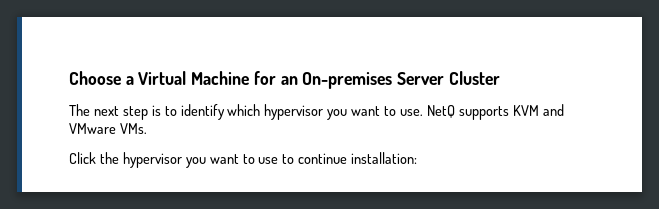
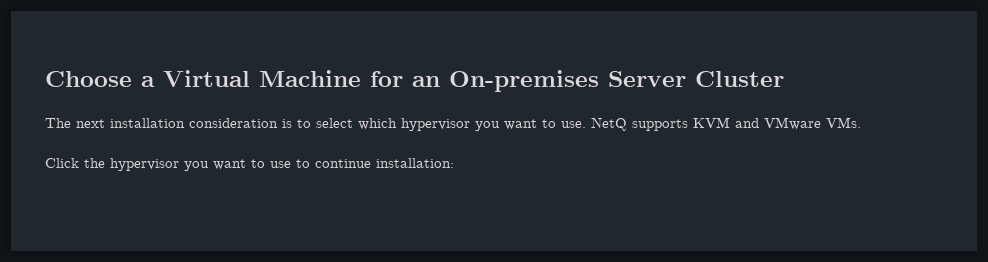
[122,106,148,120] step -> [110,118,278,128] installation consideration
[180,104,225,120] identify -> [316,118,353,128] select

